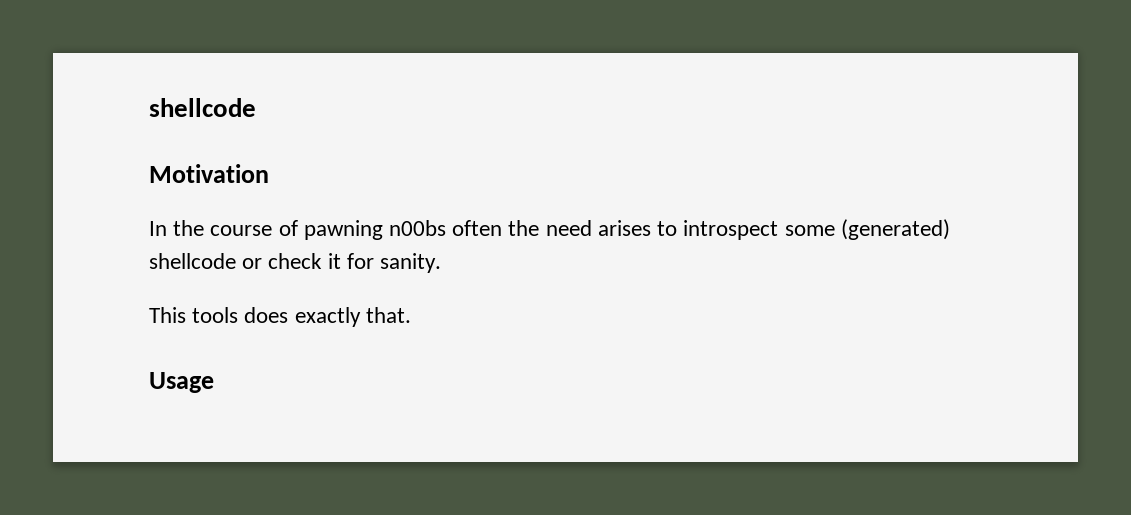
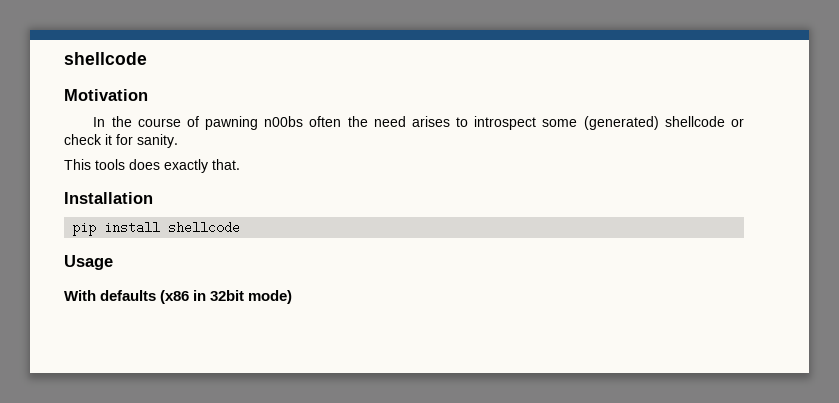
[149,372,214,393] Usage -> [64,192,153,204] [72,221,241,236] [64,255,113,270] [64,290,293,304] Installation // pip install shellcode // Usage // With defaults (x86 in 32bit mode)

